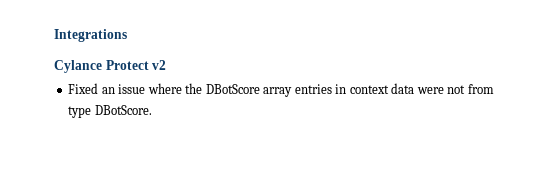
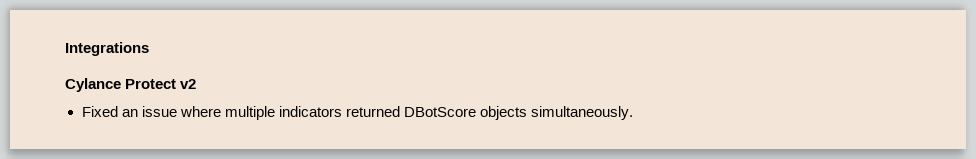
[185,83,494,97] [68,105,152,118] the DBotScore array entries in context data were not from type DBotScore. -> [224,106,633,120] multiple indicators returned DBotScore objects simultaneously.

